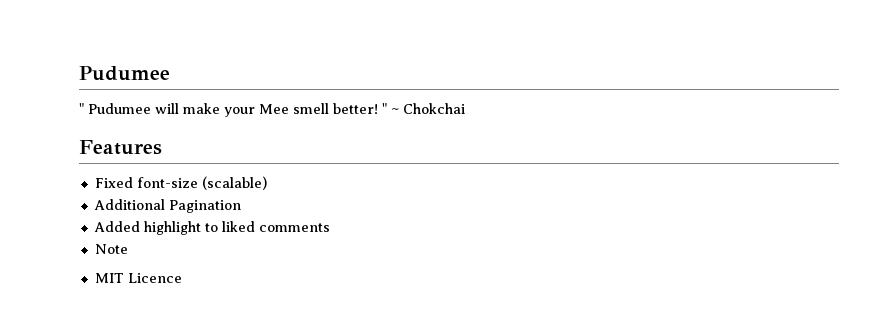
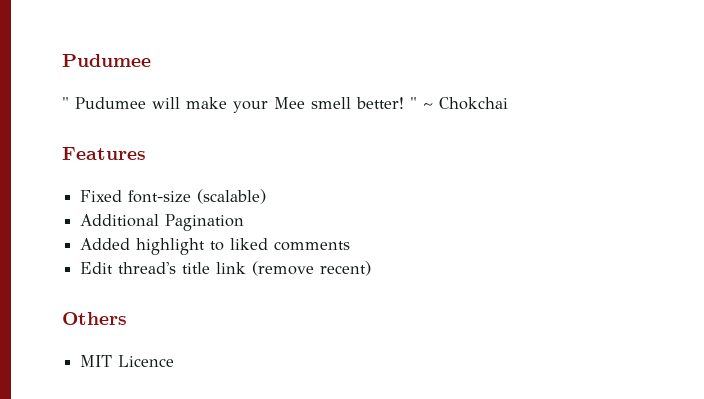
[94,244,128,254] Note -> [80,261,372,276] [62,312,127,325] Edit thread's title link (remove recent) // Others

